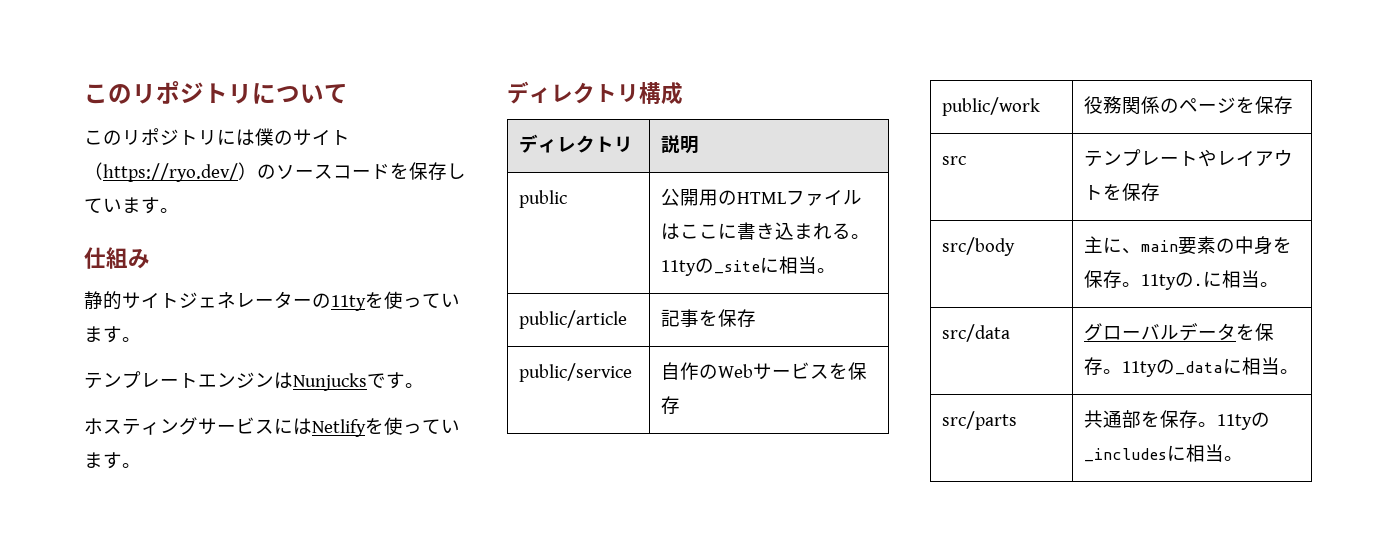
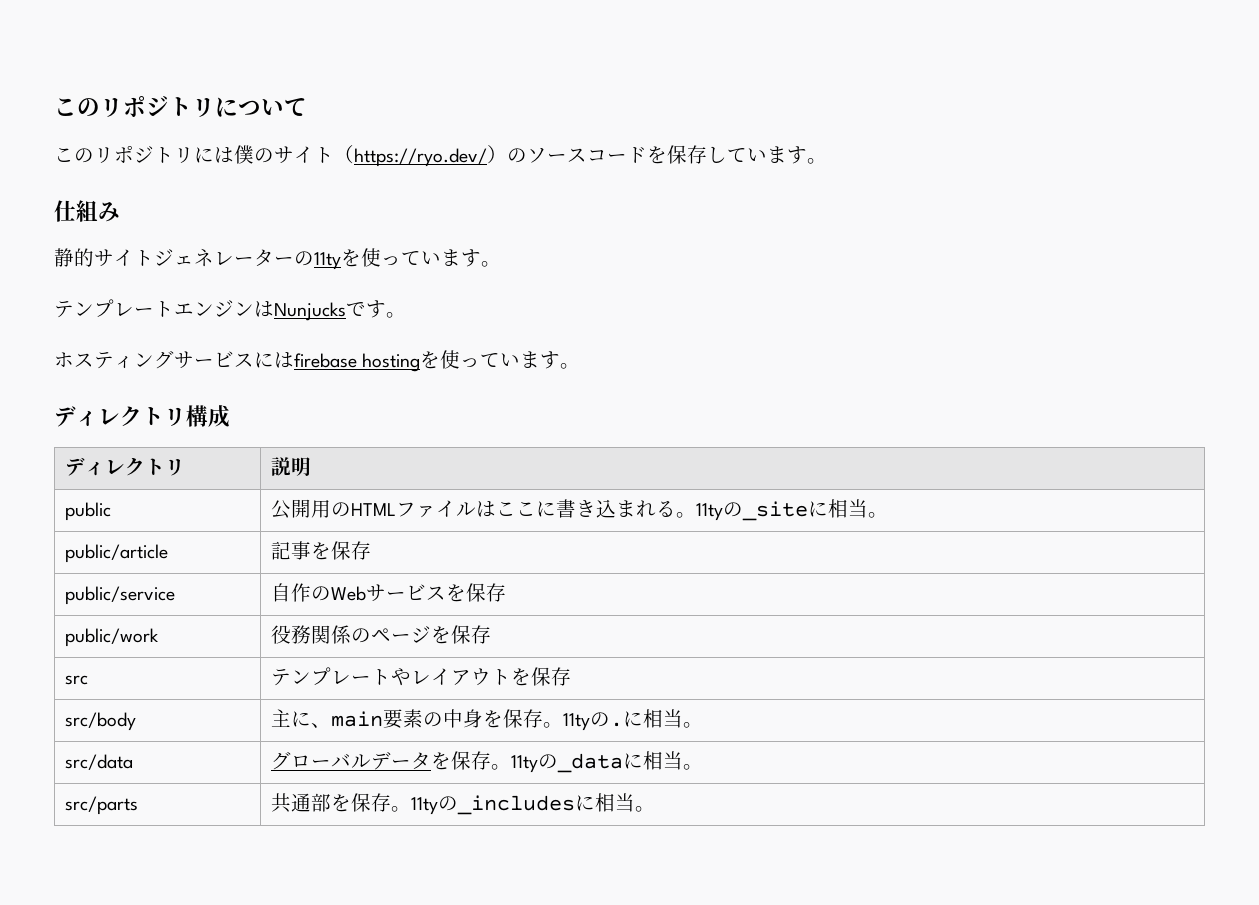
[312,419,366,437] Netlify -> [294,353,421,372] firebase hosting

